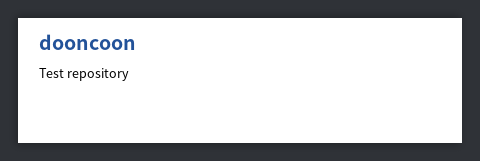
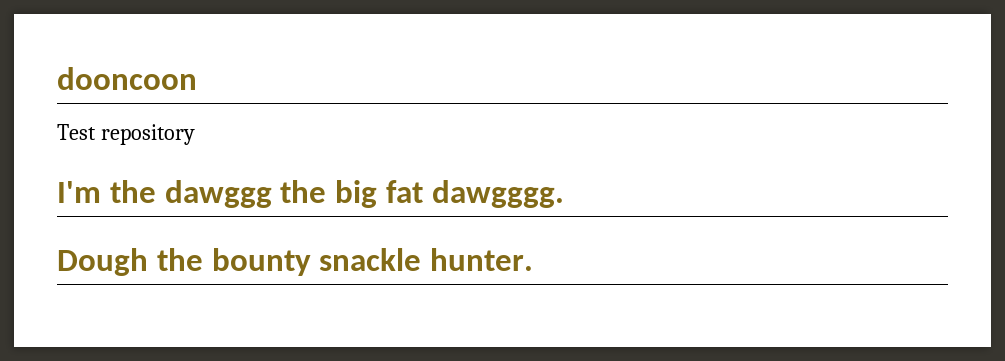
(130, 74) none -> [57,180,564,208] [57,248,534,276] // I'm the dawggg the big fat dawgggg. // Dough the bounty snackle hunter.

